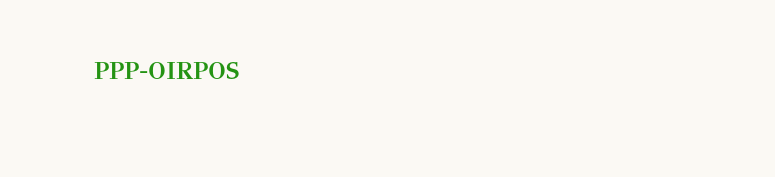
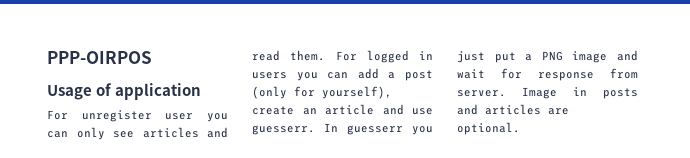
(239, 70) none -> [47,83,202,100] [47,110,228,122] [47,127,228,140] [252,50,433,63] [252,68,433,81] [252,86,392,99] [252,104,433,115] [252,123,433,135] [457,50,638,63] [457,68,638,81] [457,87,638,99] [457,104,569,115] [457,122,520,135] // Usage of application // For unregister user you can only see articles and read them. For logged in users you can add a post (only for yourself), create an article and use guesserr. In guesserr you just put a PNG image and wait for response from server. Image in posts and articles are optional.

